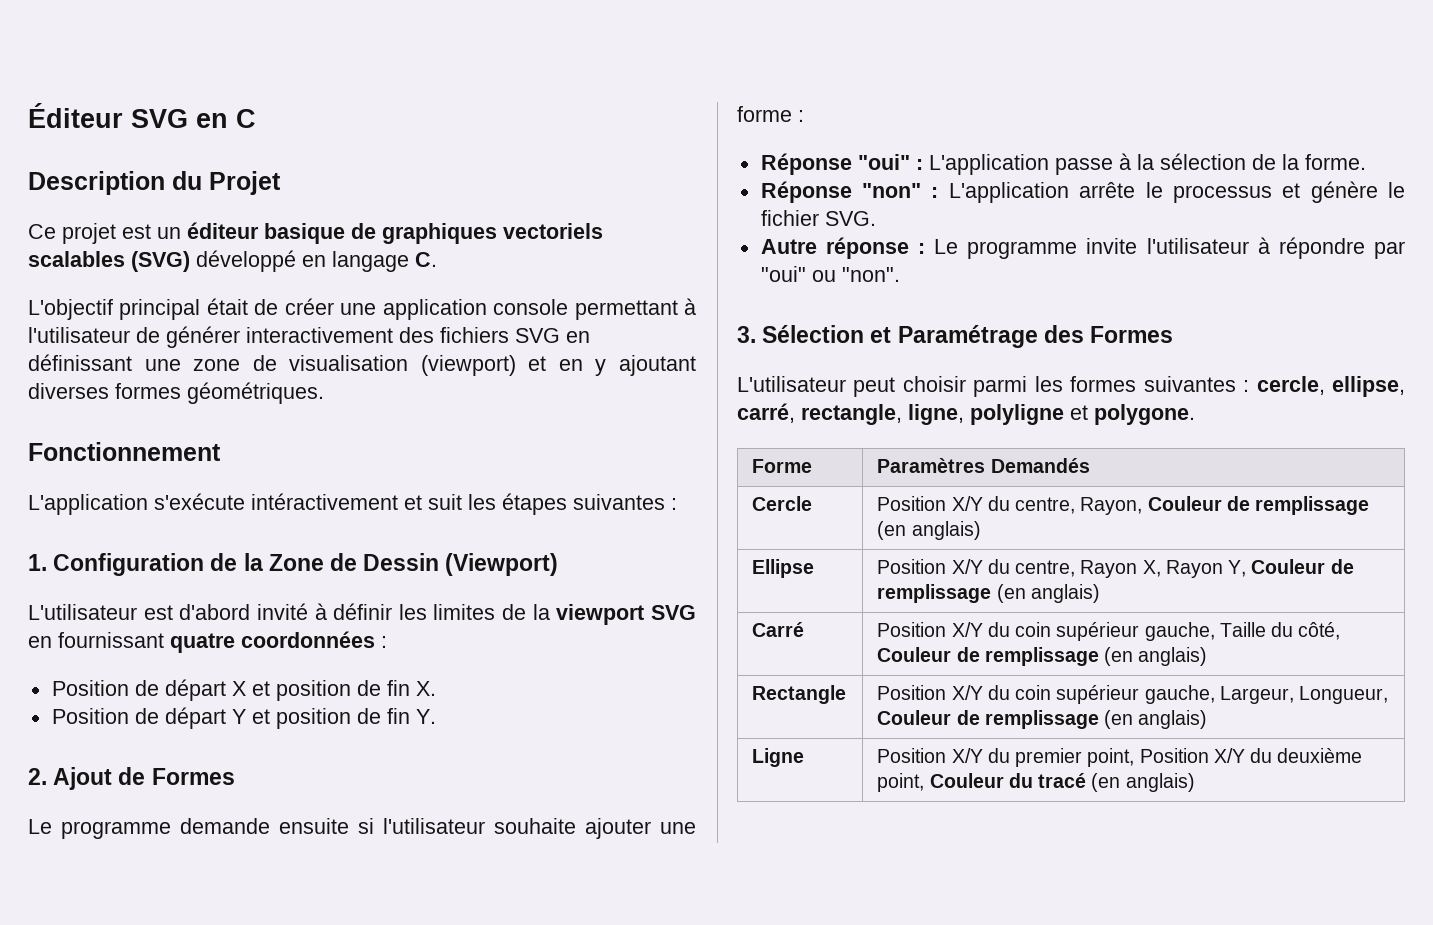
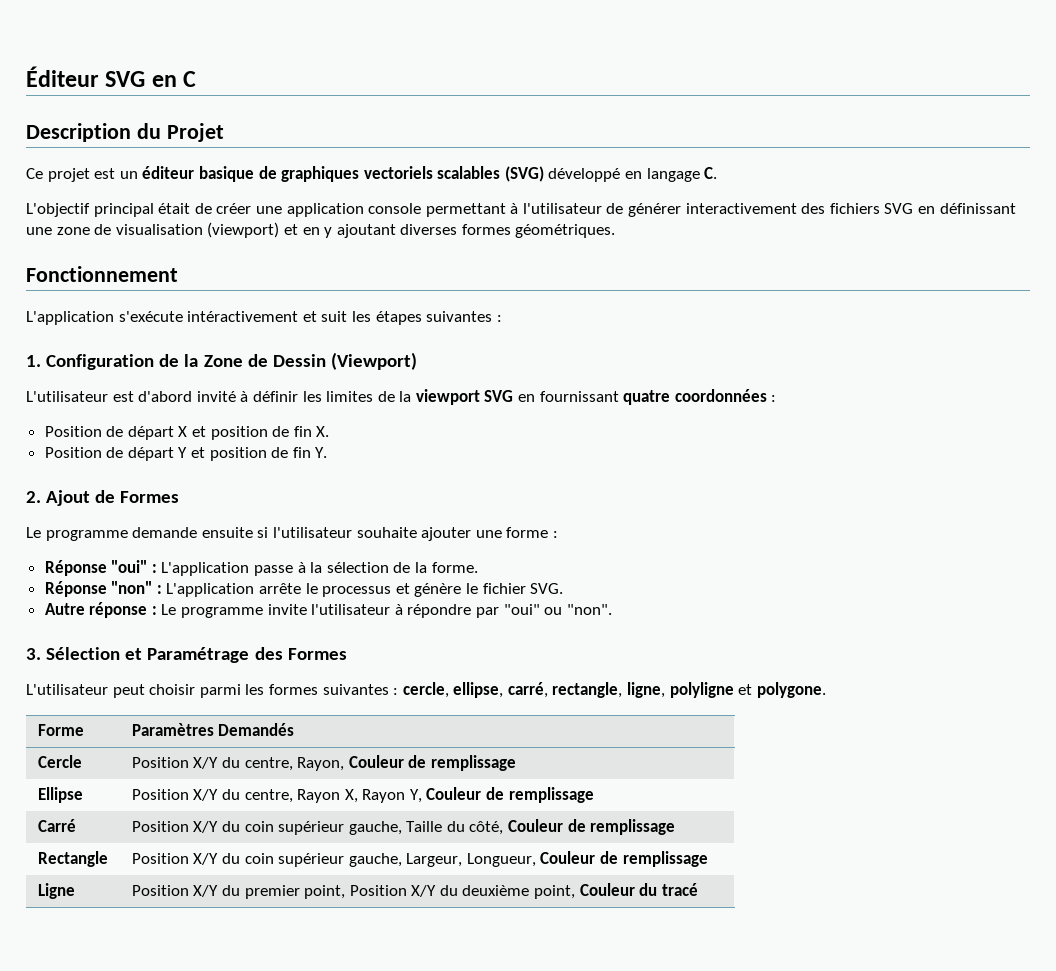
[877,521,981,540] (en anglais) -> (516, 763) none
[996,584,1100,603] (en anglais) -> (594, 795) none
[1104,647,1208,666] (en anglais) -> (676, 827) none
[1104,710,1208,729] (en anglais) -> (708, 859) none
[1091,773,1195,792] (en anglais) -> (698, 889) none

